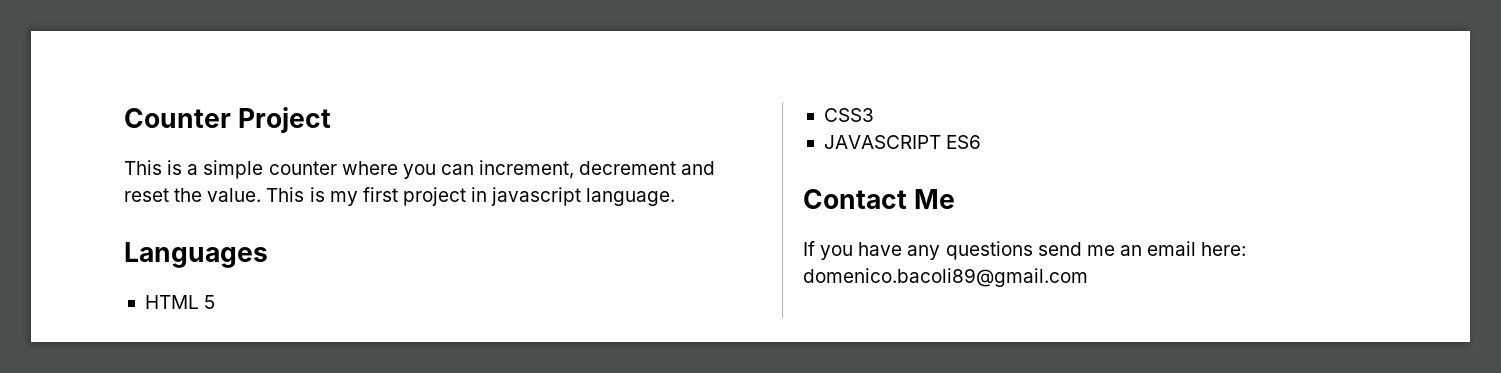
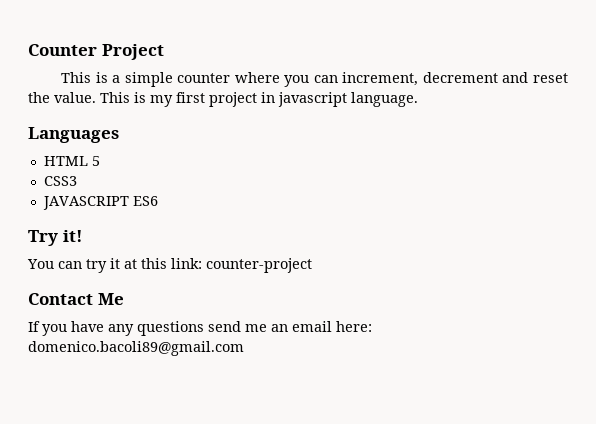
(982, 142) none -> [28,230,83,246] [27,258,312,273] // Try it! // You can try it at this link: counter-project

